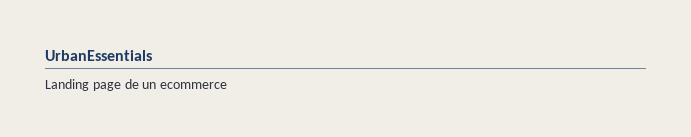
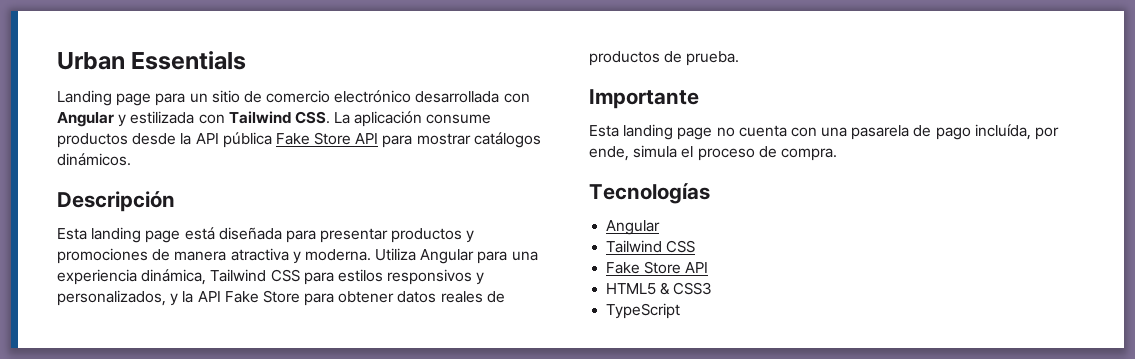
[45,50,152,61] UrbanEssentials -> [57,51,247,70] Urban Essentials
[124,79,228,89] de un ecommerce -> [155,90,530,106] [57,111,492,127] [57,132,541,148] [57,153,131,166] [57,191,175,212] [57,227,475,243] [57,248,538,264] [57,269,485,285] [57,290,505,306] [589,51,740,66] [589,89,699,109] [589,124,1060,140] [589,145,837,161] [589,183,710,204] [606,220,661,235] [606,240,696,253] [606,261,709,274] [606,282,713,295] [606,303,681,319] para un sitio de comercio electrónico desarrollada con Angular y estilizada con Tailwind CSS. La aplicación consume productos desde la API pública Fake Store API para mostrar catálogos dinámicos. // Descripción // Esta landing page está diseñada para presentar productos y promociones de manera atractiva y moderna. Utiliza Angular para una experiencia dinámica, Tailwind CSS para estilos responsivos y personalizados, y la API Fake Store para obtener datos reales de productos de prueba. // Importante // Esta landing page no cuenta con una pasarela de pago incluída, por ende, simula el proceso de compra. // Tecnologías // Angular // Tailwind CSS // Fake Store API // HTML5 & CSS3 // TypeScript

